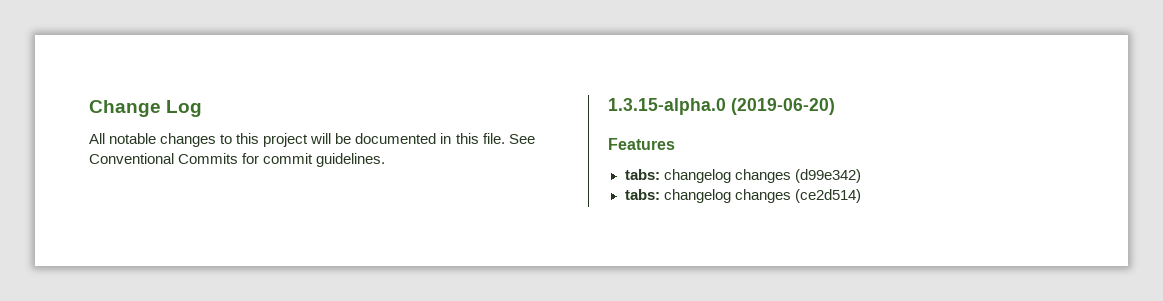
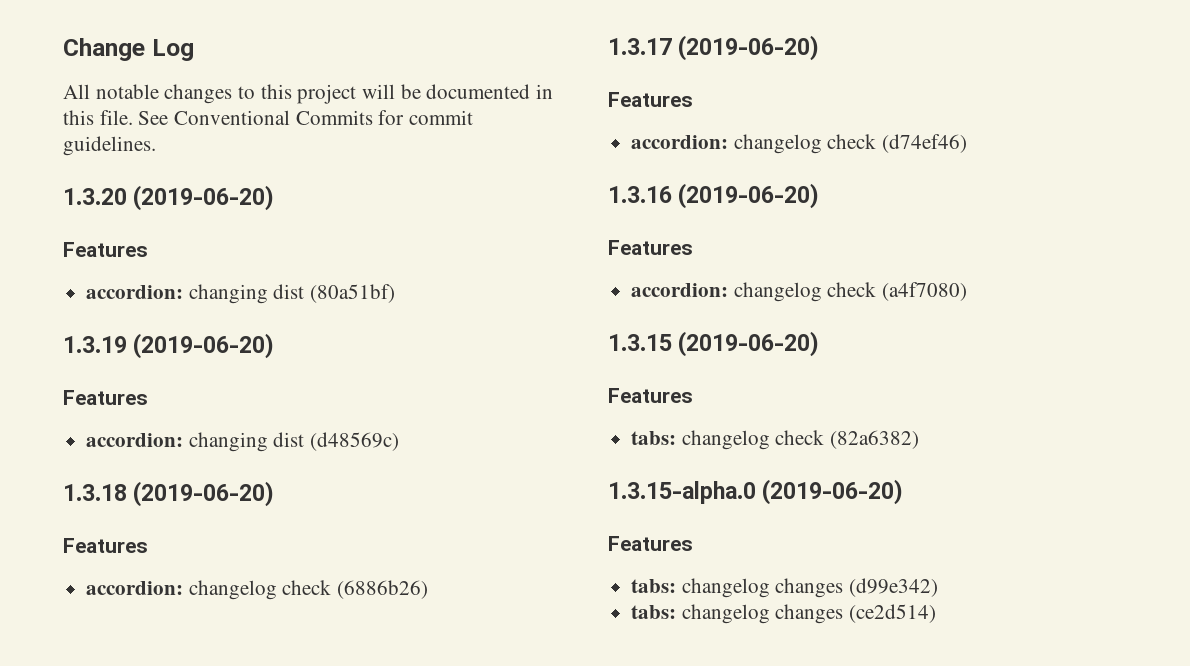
(386, 160) none -> [63,185,275,211] [63,242,148,257] [86,284,396,304] [63,333,275,359] [63,390,148,405] [86,432,400,452] [63,481,275,507] [63,538,148,553] [86,580,429,600] [608,35,820,61] [608,92,693,107] [631,134,968,154] [608,183,820,209] [608,240,693,255] [631,282,968,302] [608,331,820,357] [608,388,693,403] [631,430,920,450] // 1.3.20 (2019-06-20) // Features // accordion: changing dist (80a51bf) // 1.3.19 (2019-06-20) // Features // accordion: changing dist (d48569c) // 1.3.18 (2019-06-20) // Features // accordion: changelog check (6886b26) // 1.3.17 (2019-06-20) // Features // accordion: changelog check (d74ef46) // 1.3.16 (2019-06-20) // Features // accordion: changelog check (a4f7080) // 1.3.15 (2019-06-20) // Features // tabs: changelog check (82a6382)

